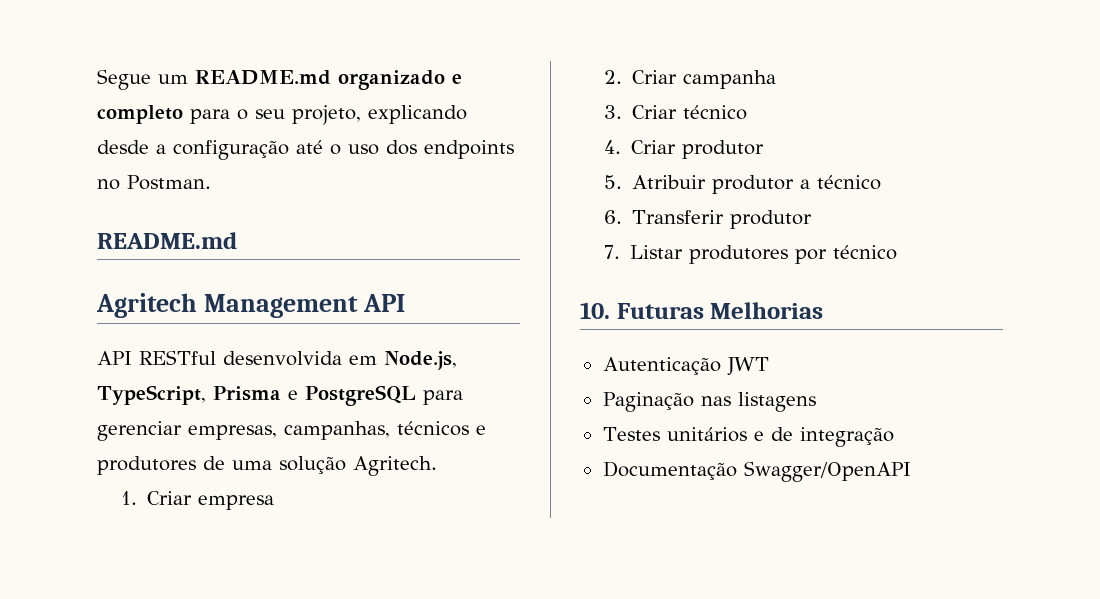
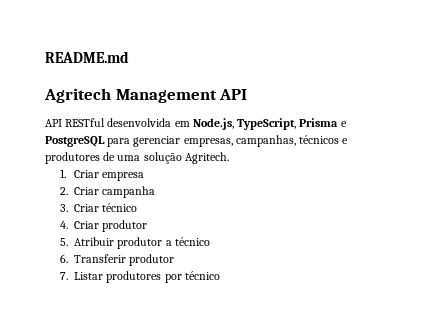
[97,69,462,90] [97,105,467,125] [97,140,514,160] [97,175,211,190] Segue um README.md organizado e completo para o seu projeto, explicando desde a configuração até o uso dos endpoints no Postman. // -> (45, 57) none
[580,302,824,319] [602,357,769,376] [602,392,816,412] [602,427,894,447] [602,461,911,482] // 10. Futuras Melhorias // Autenticação JWT // Paginação nas listagens // Testes unitários e de integração // Documentação Swagger/OpenAPI -> (220, 275) none

